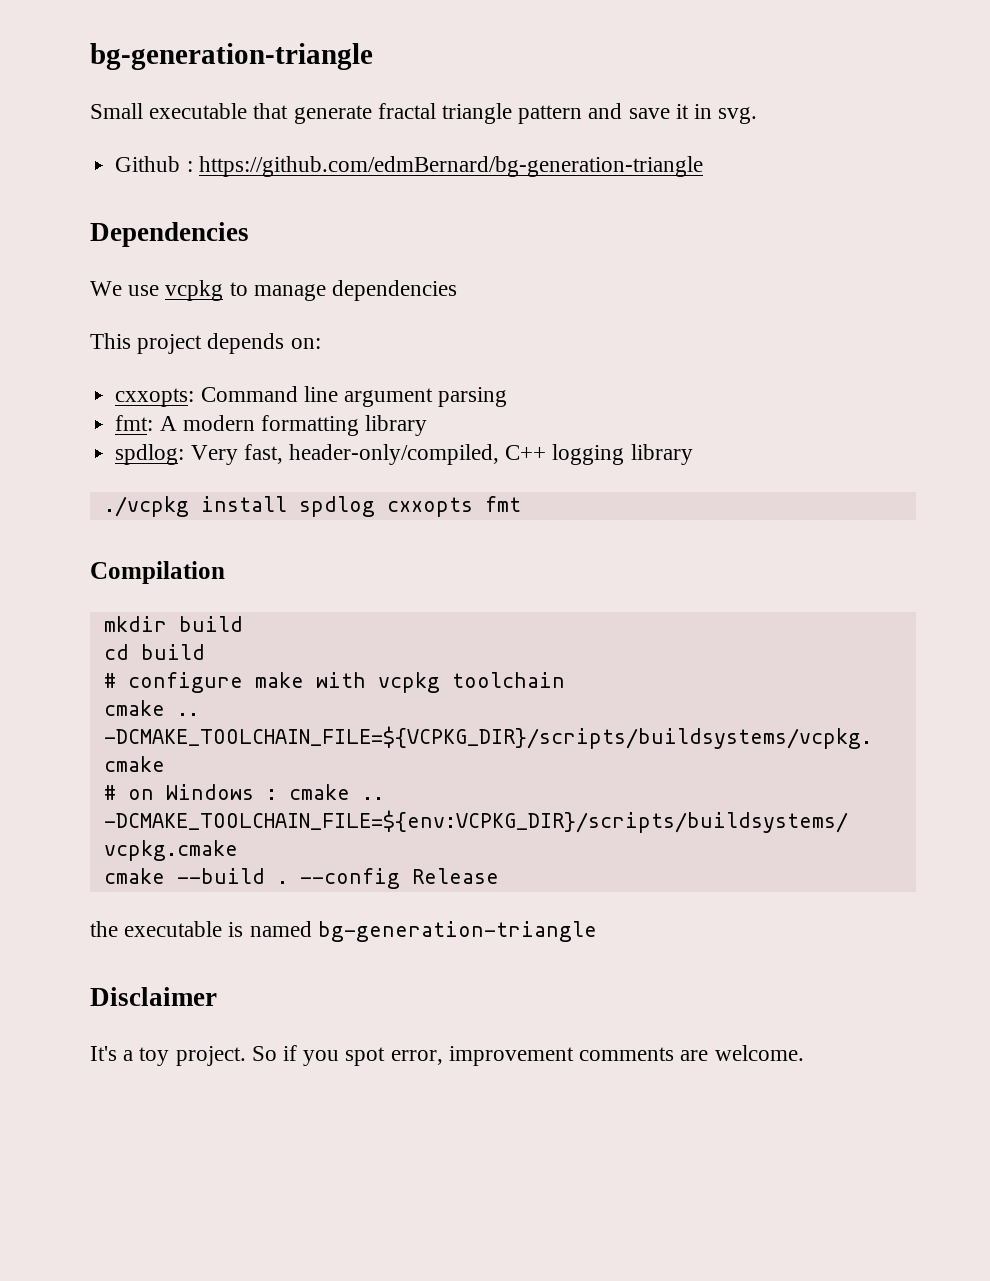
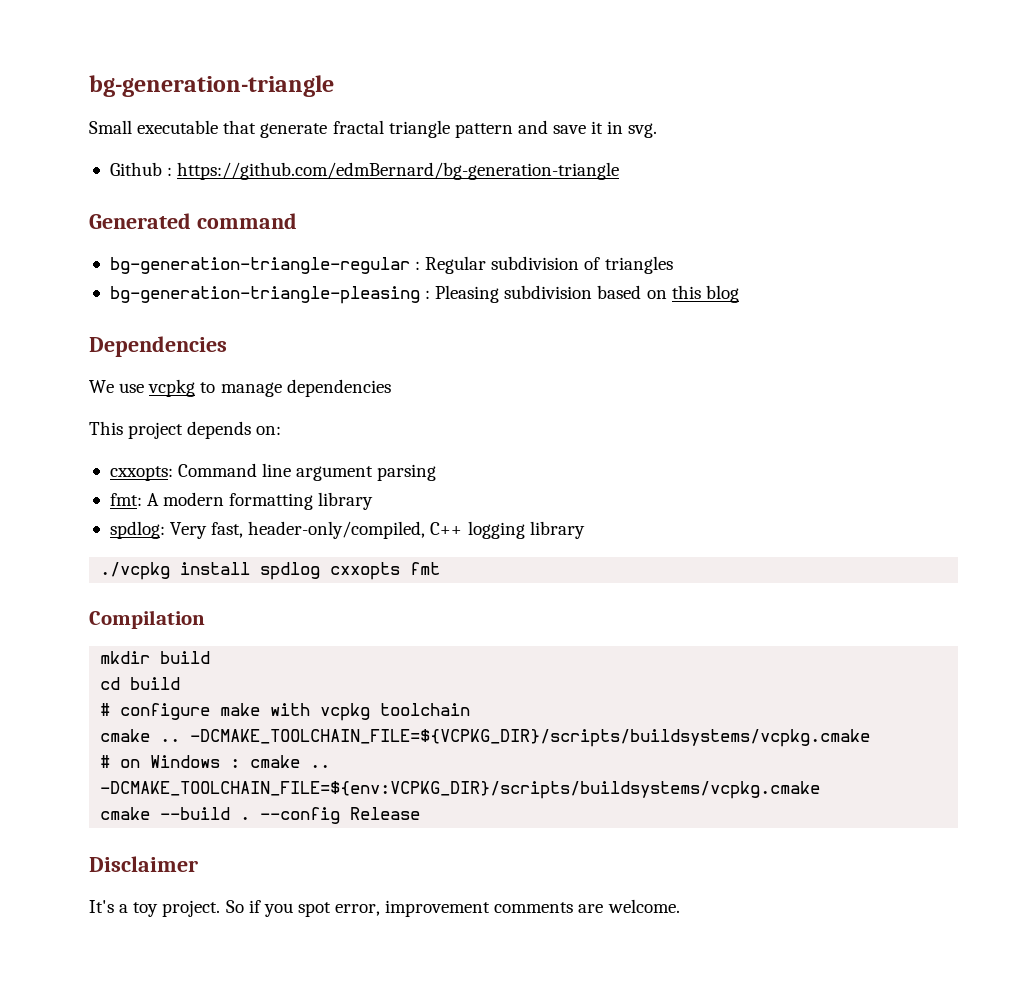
(703, 166) none -> [89,213,297,229] [109,256,673,274] [109,285,739,304] // Generated command // bg-generation-triangle-regular : Regular subdivision of triangles // bg-generation-triangle-pleasing : Pleasing subdivision based on this blog
[90,921,597,942] // the executable is named bg-generation-triangle -> (421, 813) none

